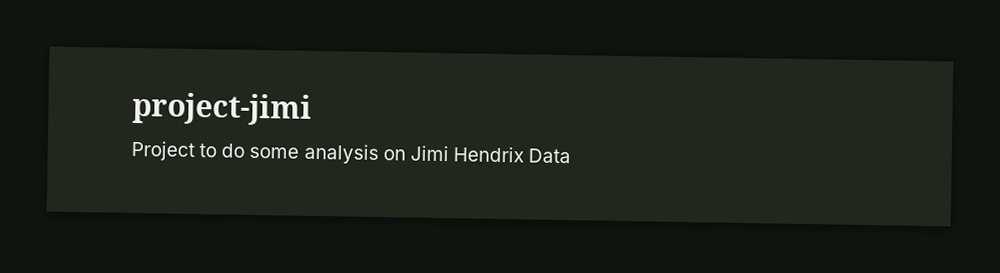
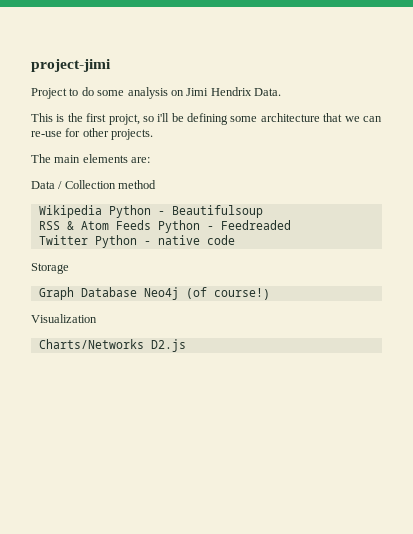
[528,148,572,164] Data -> [254,88,281,96] [31,113,382,125] [31,128,154,140] [31,154,151,163] [31,180,157,189] [38,205,263,218] [38,220,291,233] [38,235,235,248] [31,263,69,274] [38,287,270,300] [31,314,97,323] [38,339,186,352] Data. // This is the first projct, so i'll be defining some architecture that we can re-use for other projects. // The main elements are: // Data / Collection method // Wikipedia Python - Beautifulsoup // RSS & Atom Feeds Python - Feedreaded // Twitter Python - native code // Storage // Graph Database Neo4j (of course!) // Visualization // Charts/Networks D2.js

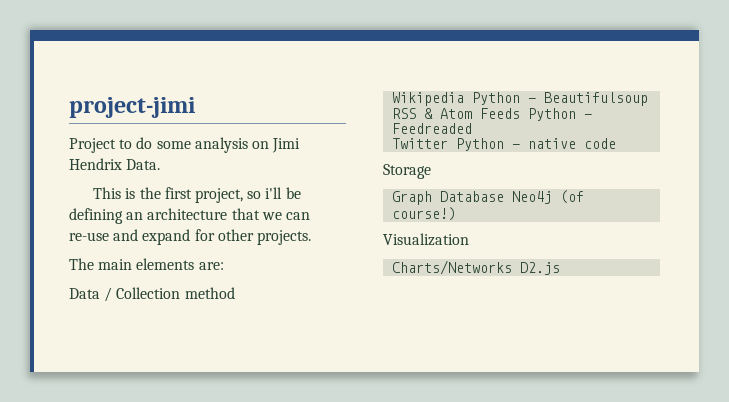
[108,114,140,125] projct, -> [195,188,244,203] project,
[230,116,258,122] some -> [126,212,144,220] an
(62, 134) none -> [113,229,191,245] and expand

